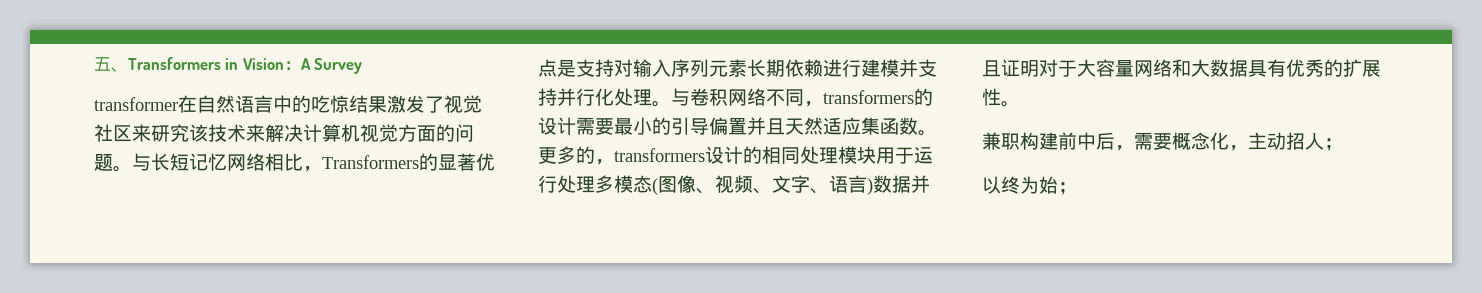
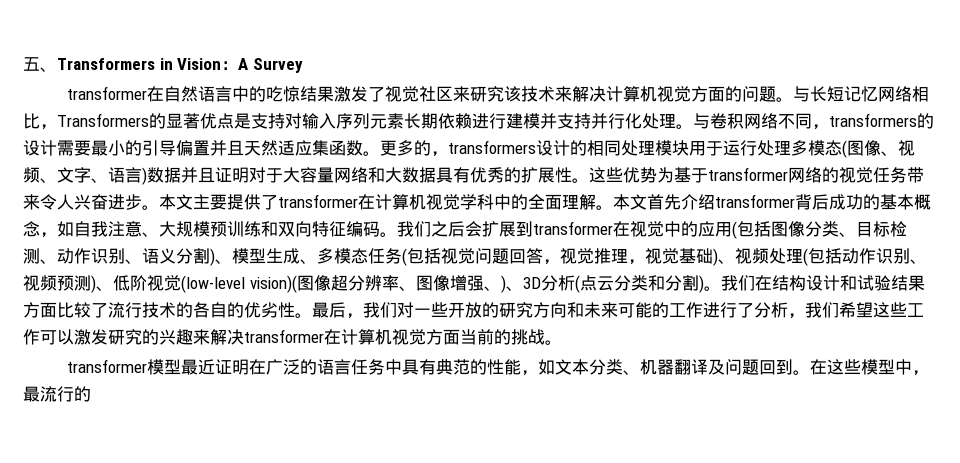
[982,132,1343,151] [982,176,1077,195] // 兼职构建前中后，需要概念化，主动招人； // 以终为始； -> [589,167,924,183] [23,194,931,210] [23,221,907,239] [23,248,927,266] [23,275,925,293] [23,302,924,319] [23,329,562,345] [67,359,930,376] [23,386,91,402] 这些优势为基于transformer网络的视觉任务带来令人兴奋进步。本文主要提供了transformer在计算机视觉学科中的全面理解。本文首先介绍transformer背后成功的基本概念，如自我注意、大规模预训练和双向特征编码。我们之后会扩展到transformer在视觉中的应用(包括图像分类、目标检测、动作识别、语义分割)、模型生成、多模态任务(包括视觉问题回答，视觉推理，视觉基础)、视频处理(包括动作识别、视频预测)、低阶视觉(low-level vision)(图像超分辨率、图像增强、)、3D分析(点云分类和分割)。我们在结构设计和试验结果方面比较了流行技术的各自的优劣性。最后，我们对一些开放的研究方向和未来可能的工作进行了分析，我们希望这些工作可以激发研究的兴趣来解决transformer在计算机视觉方面当前的挑战。 // transformer模型最近证明在广泛的语言任务中具有典范的性能，如文本分类、机器翻译及问题回到。在这些模型中，最流行的

